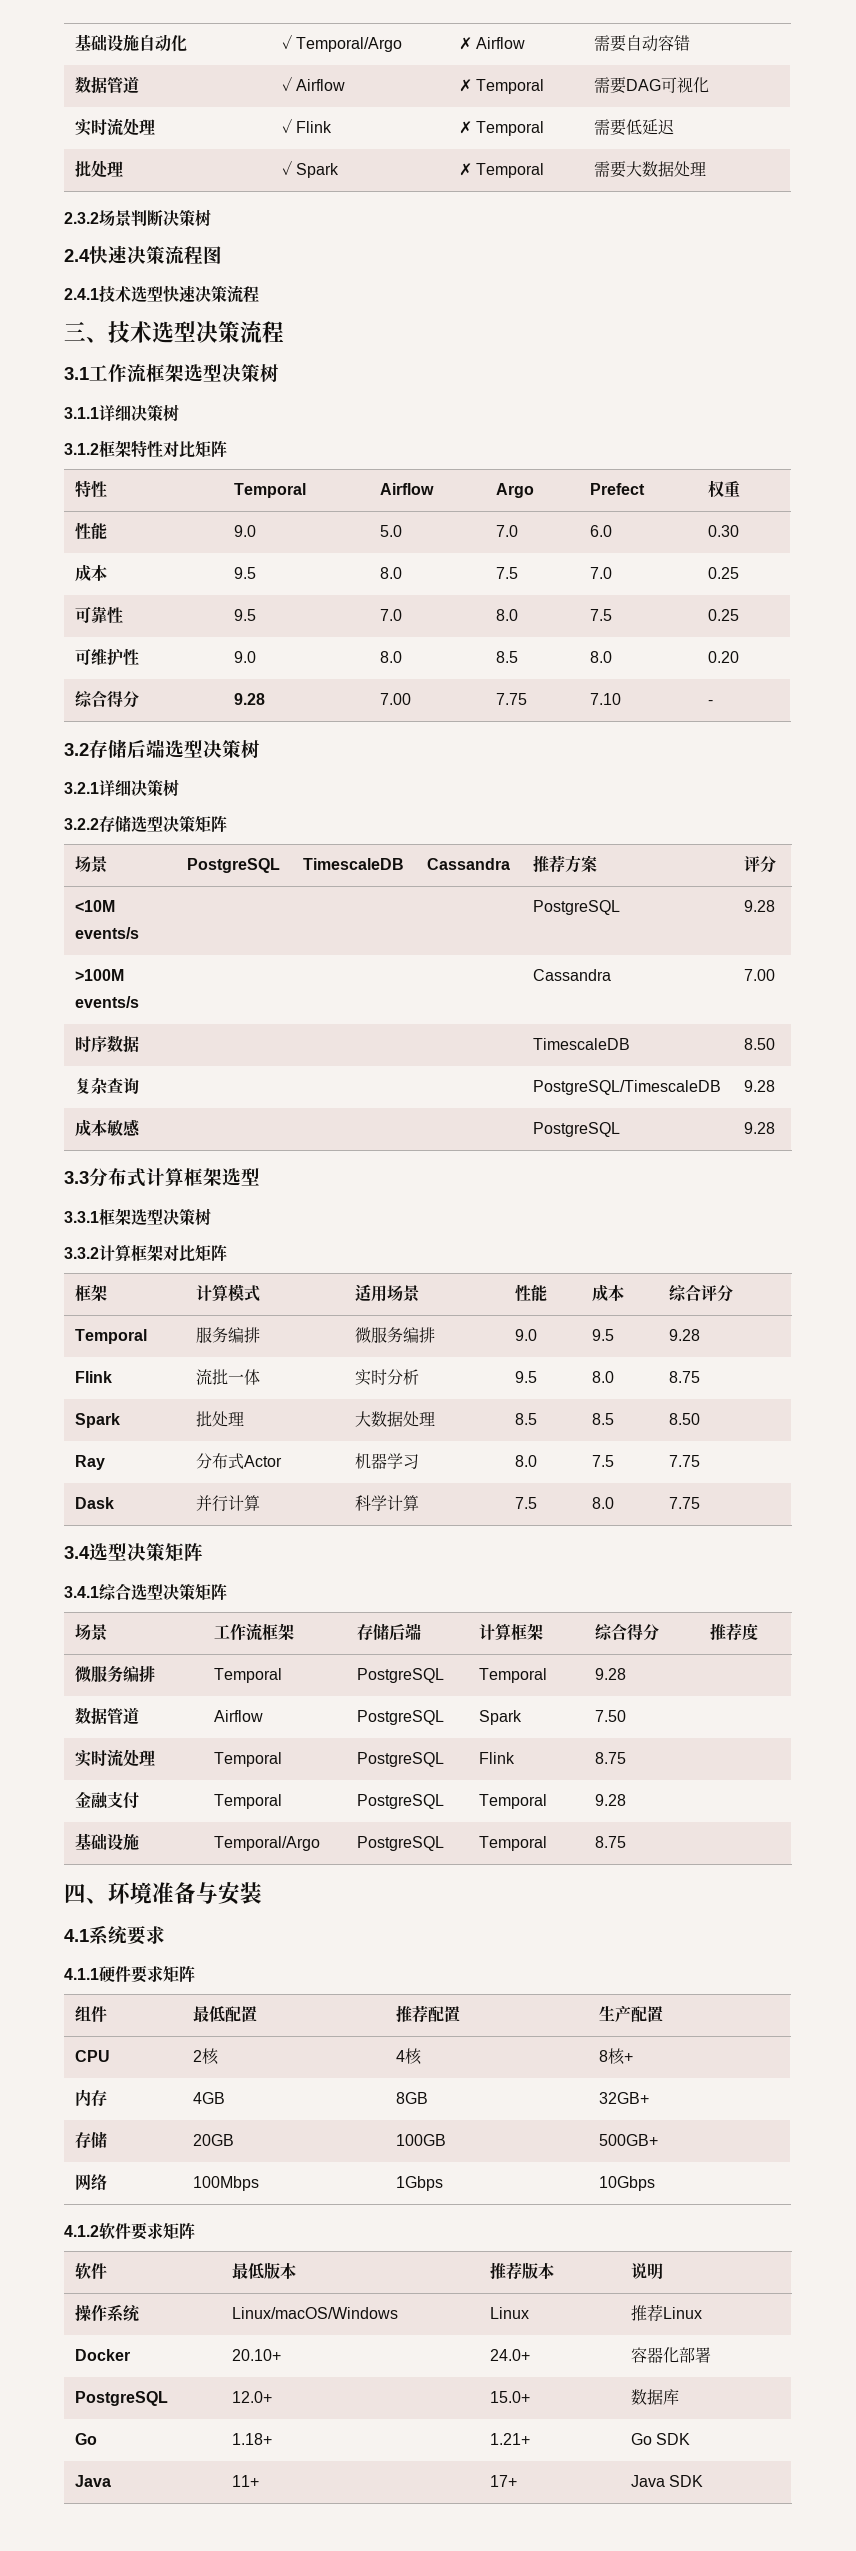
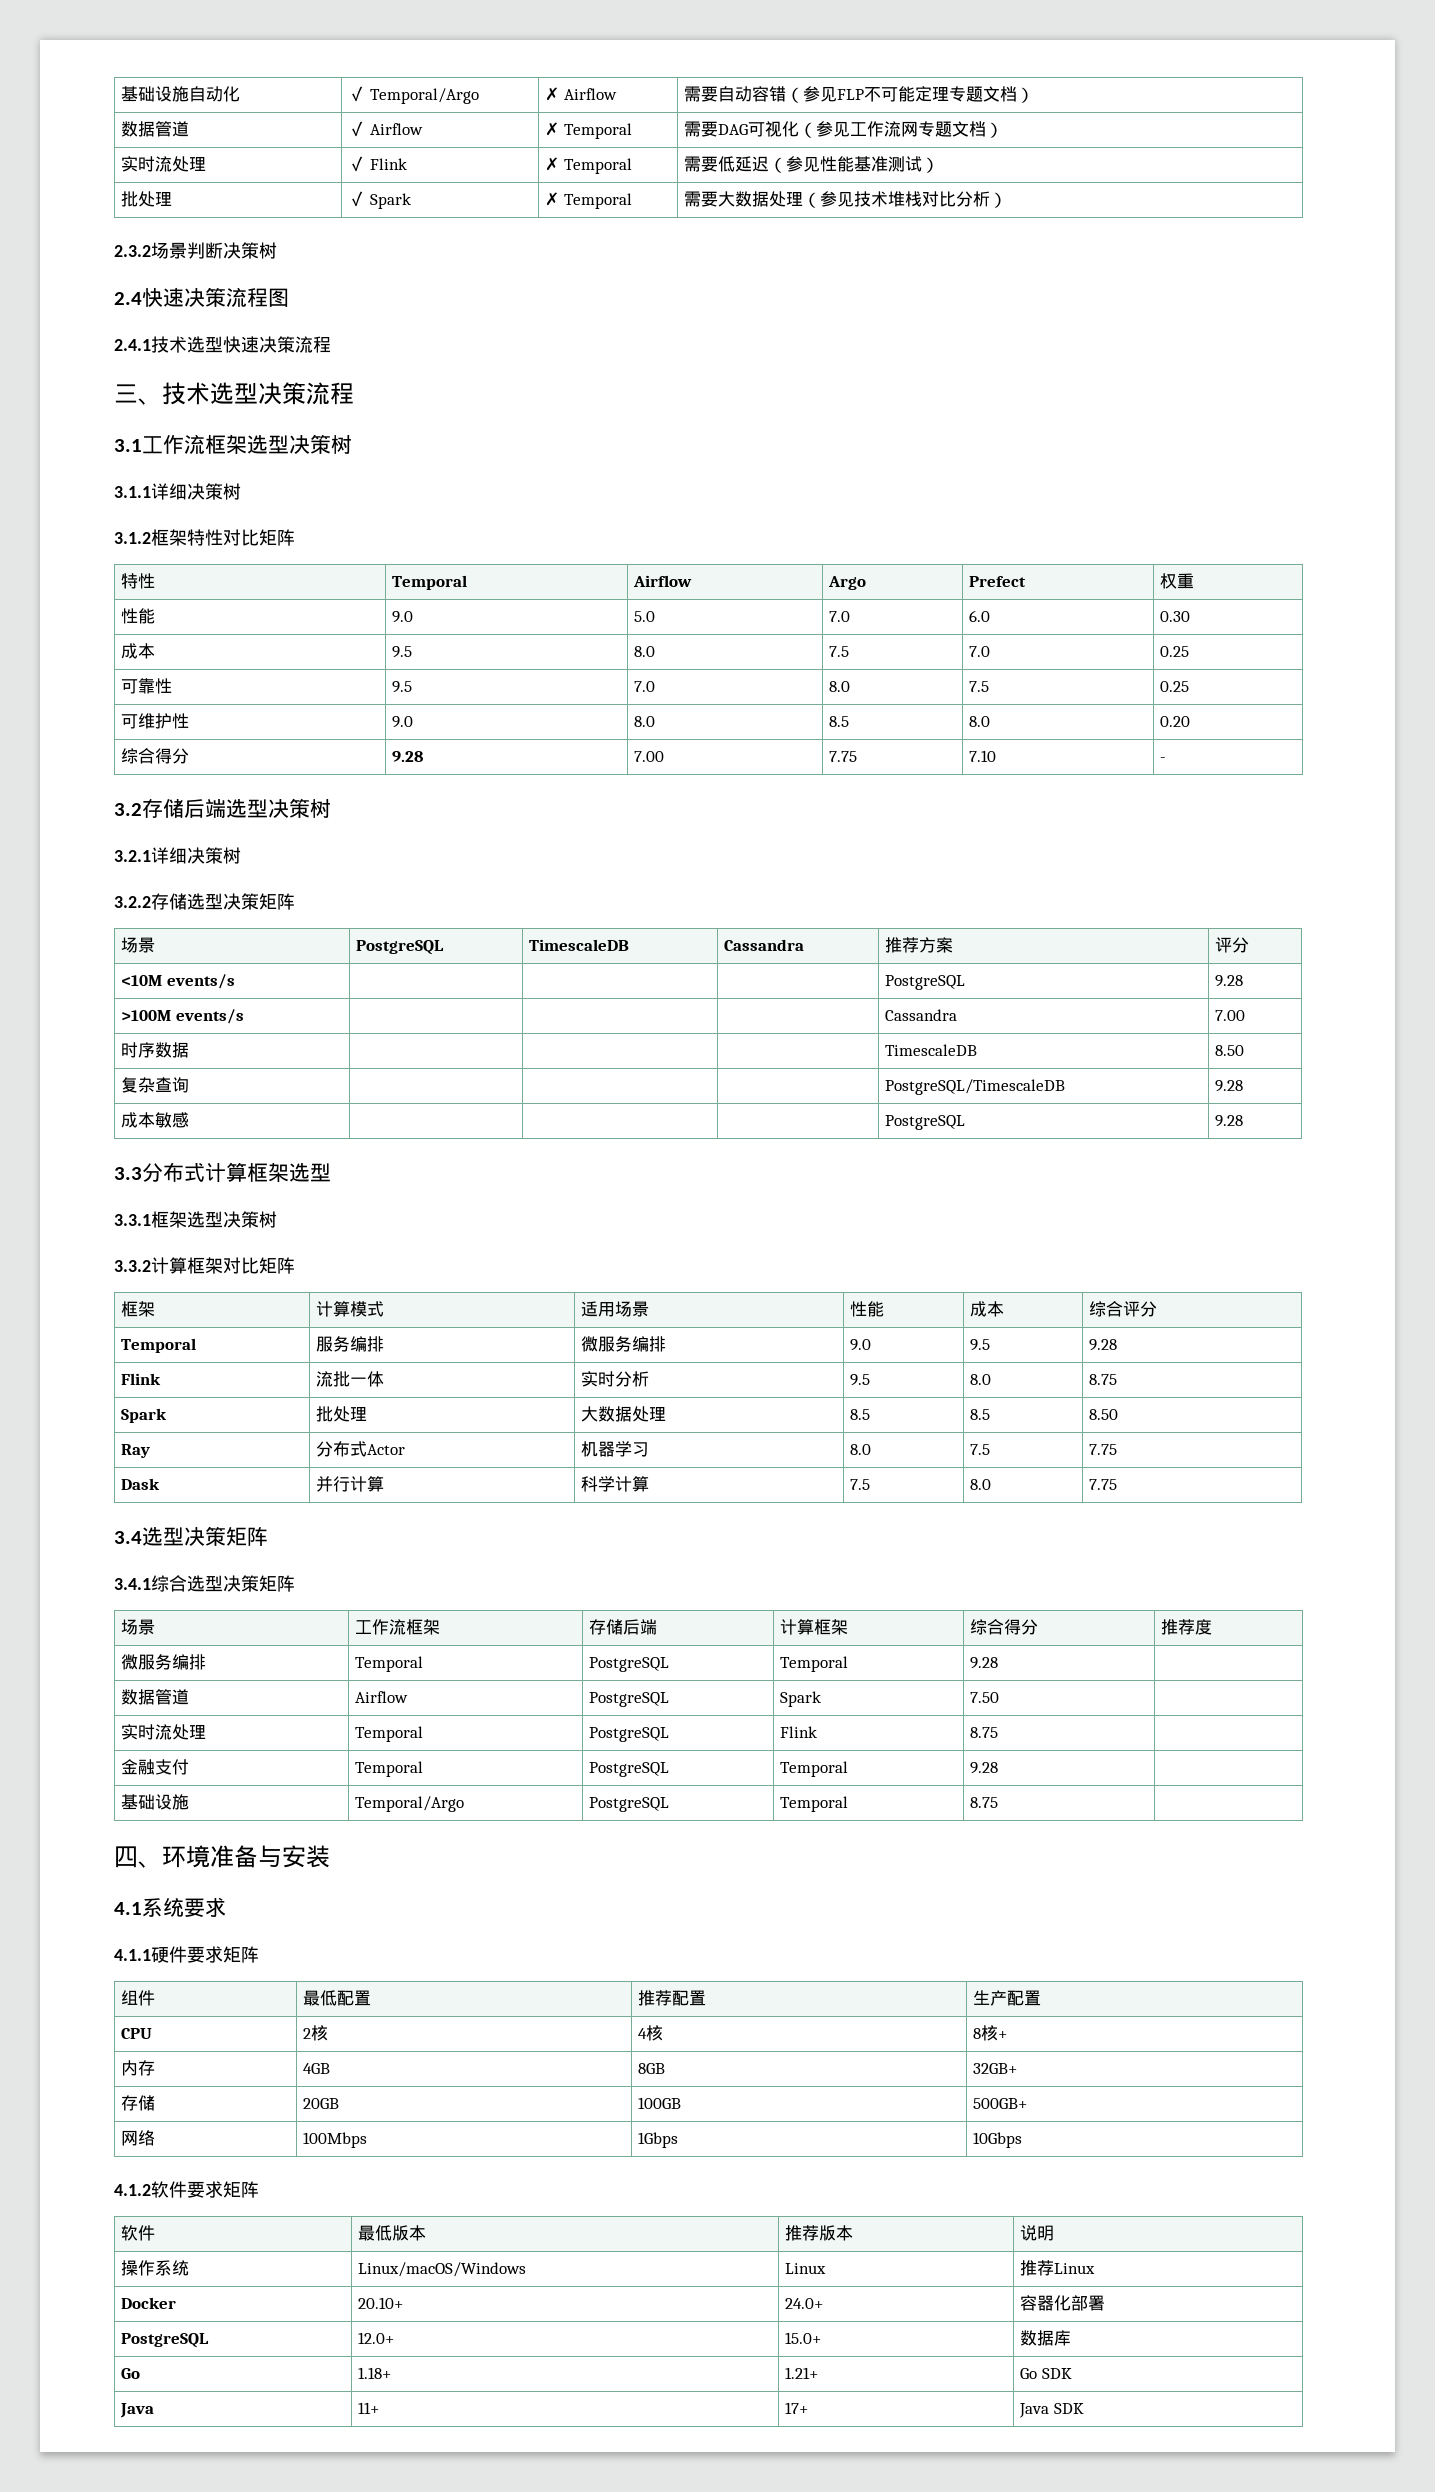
(691, 43) none -> [786,86,1035,103] （参见FLP不可能定理专题文档）
(710, 85) none -> [799,121,1004,138] （参见工作流网专题文档）
(675, 127) none -> [769,156,940,173] （参见性能基准测试）
(707, 168) none -> [803,191,1008,208] （参见技术堆栈对比分析）

